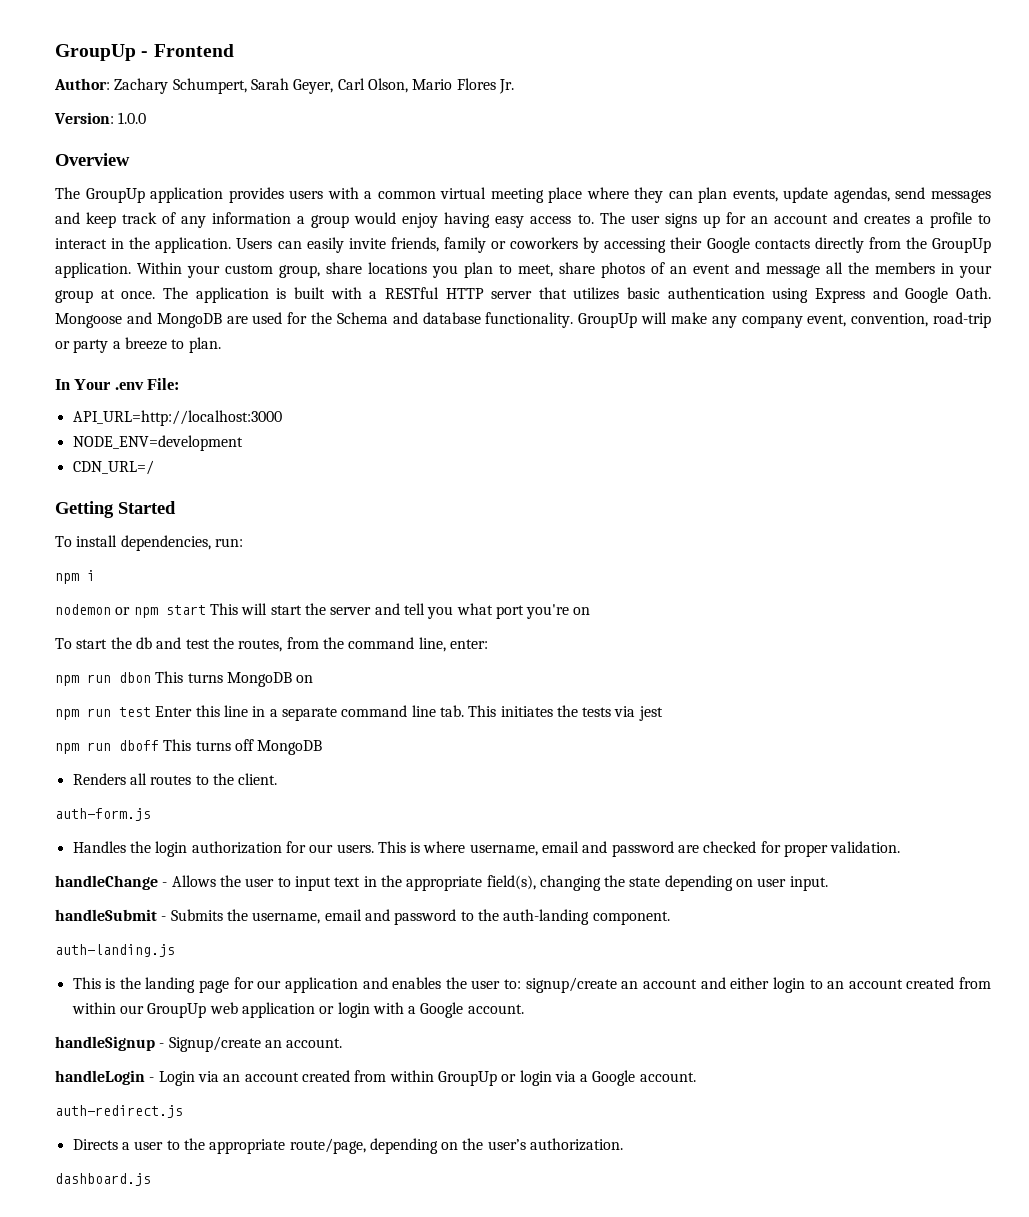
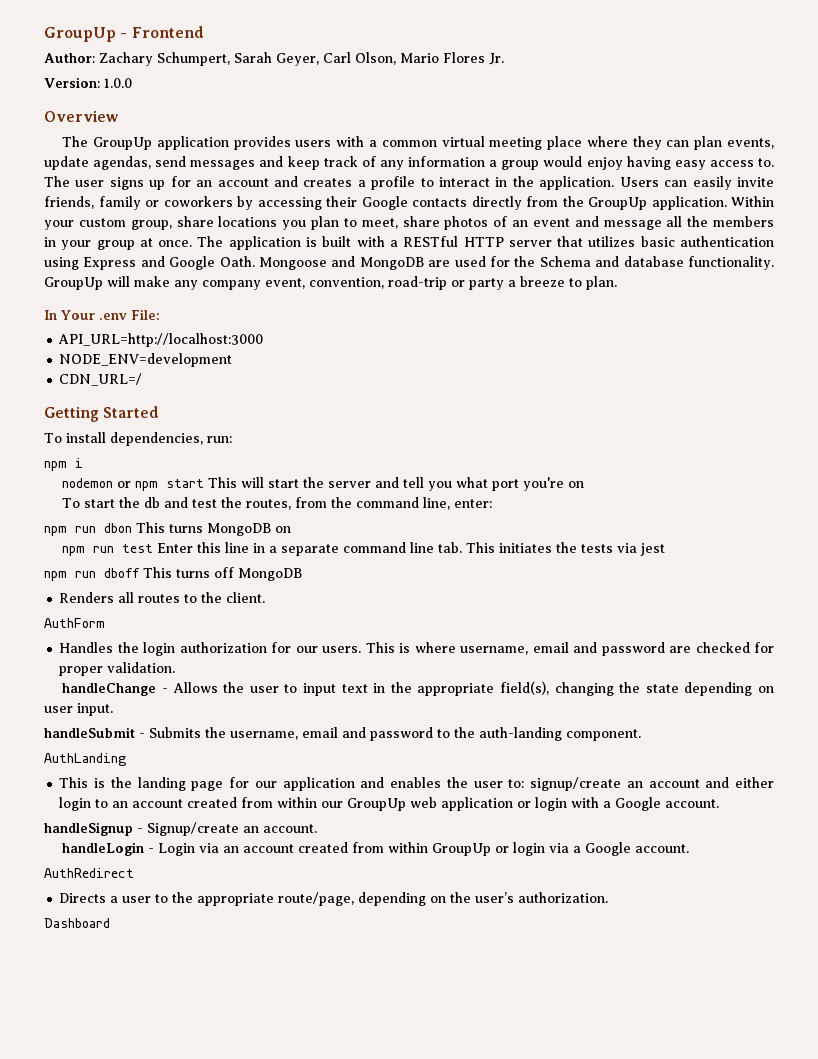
[55,808,151,821] auth-form.js -> [44,618,105,628] AuthForm
[55,944,175,957] auth-landing.js -> [44,753,126,766] AuthLanding
[55,1105,183,1118] auth-redirect.js -> [44,868,134,878] AuthRedirect
[55,1173,151,1186] dashboard.js -> [44,918,110,928] Dashboard

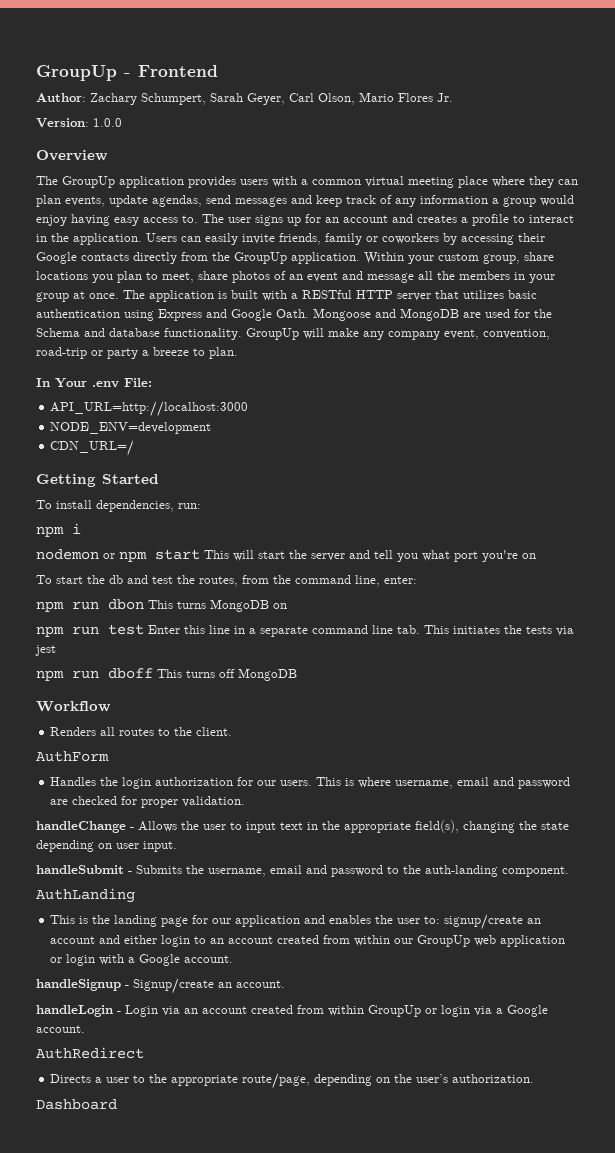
(302, 574) none -> [36,701,111,712] // Workflow

